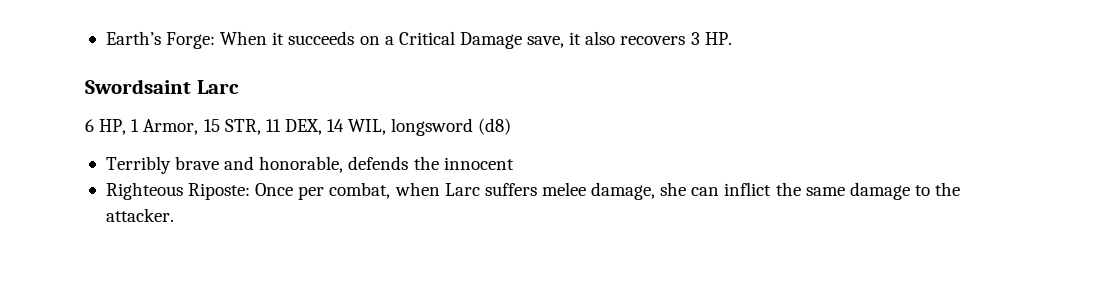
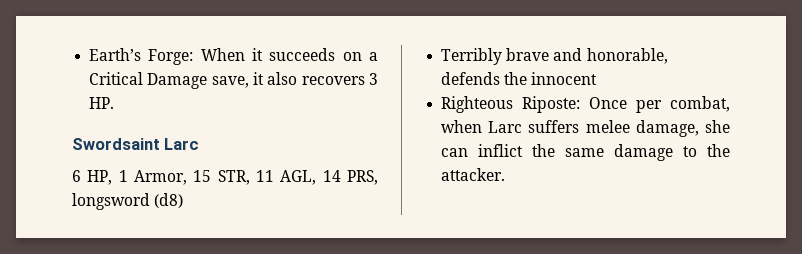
[284,119,387,135] DEX, 14 WIL, -> [280,170,378,185] AGL, 14 PRS,

